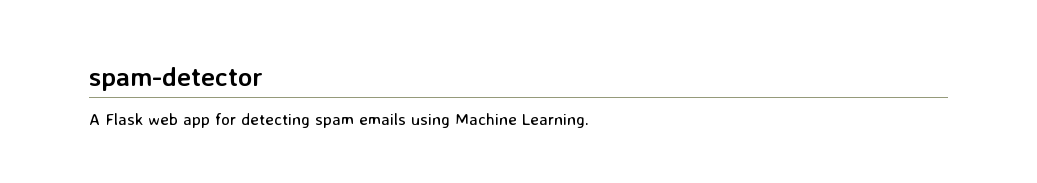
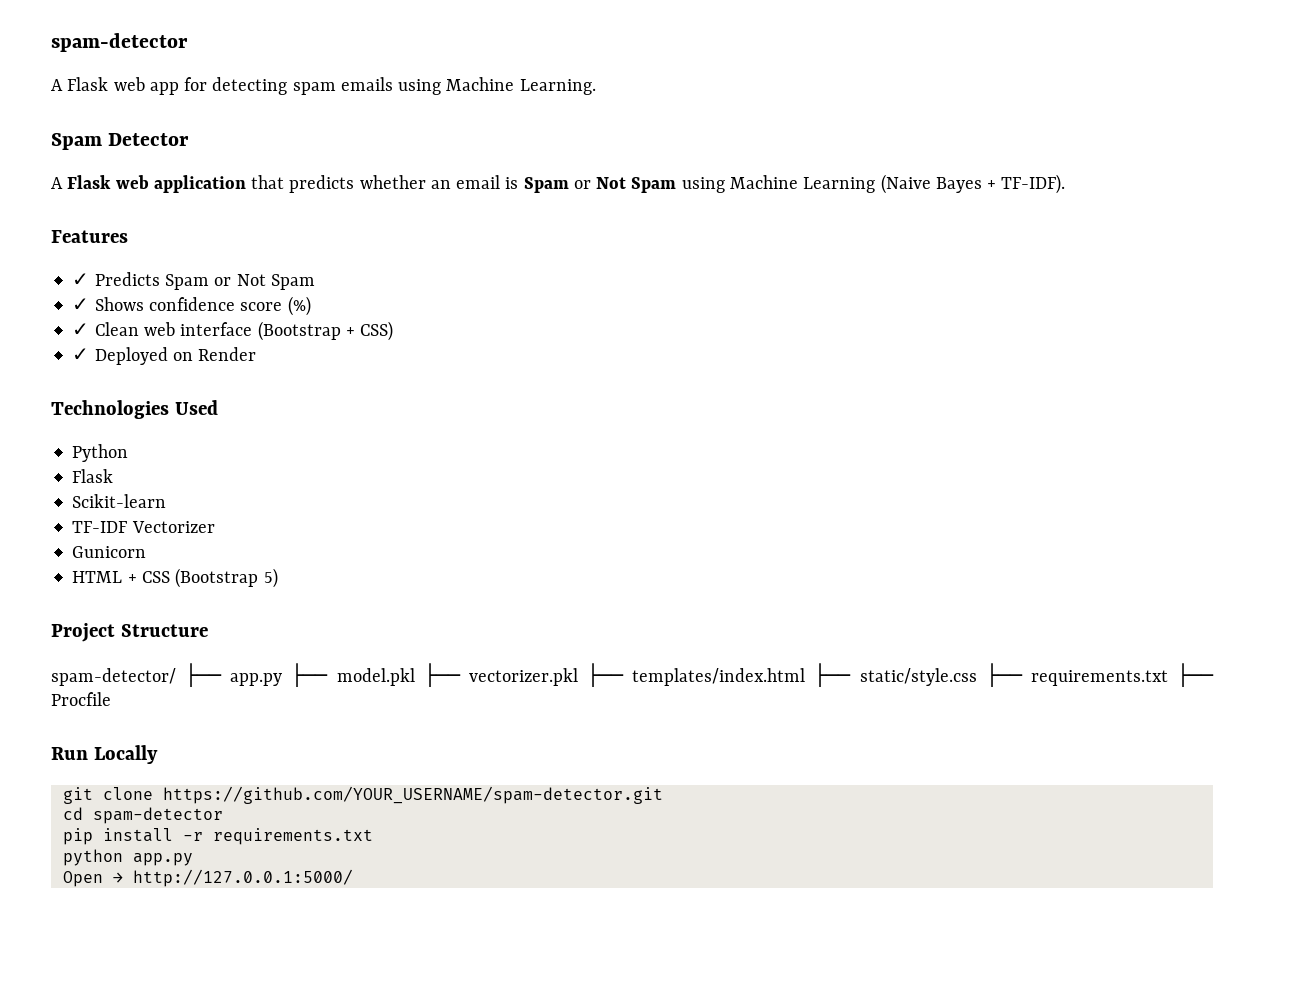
(589, 121) none -> [51,133,190,150] [51,174,1066,194] [51,230,128,243] [72,272,315,290] [72,296,311,316] [72,321,394,341] [72,347,257,365] [51,400,218,419] [72,444,129,462] [72,469,114,483] [72,494,167,508] [72,521,215,533] [72,546,147,558] [72,568,278,588] [51,623,208,642] [51,663,1215,687] [51,692,111,706] [51,745,158,764] [62,786,663,804] [62,807,223,824] [62,828,373,845] [62,849,193,866] [62,869,353,887] // Spam Detector // A Flask web application that predicts whether an email is Spam or Not Spam using Machine Learning (Naive Bayes + TF-IDF). // Features // ✓ Predicts Spam or Not Spam // ✓ Shows confidence score (%) // ✓ Clean web interface (Bootstrap + CSS) // ✓ Deployed on Render // Technologies Used // Python // Flask // Scikit-learn // TF-IDF Vectorizer // Gunicorn // HTML + CSS (Bootstrap 5) // Project Structure // spam-detector/ ├── app.py ├── model.pkl ├── vectorizer.pkl ├── templates/index.html ├── static/style.css ├── requirements.txt ├── Procfile // Run Locally // git clone https://github.com/YOUR_USERNAME/spam-detector.git // cd spam-detector // pip install -r requirements.txt // python app.py // Open → http://127.0.0.1:5000/

